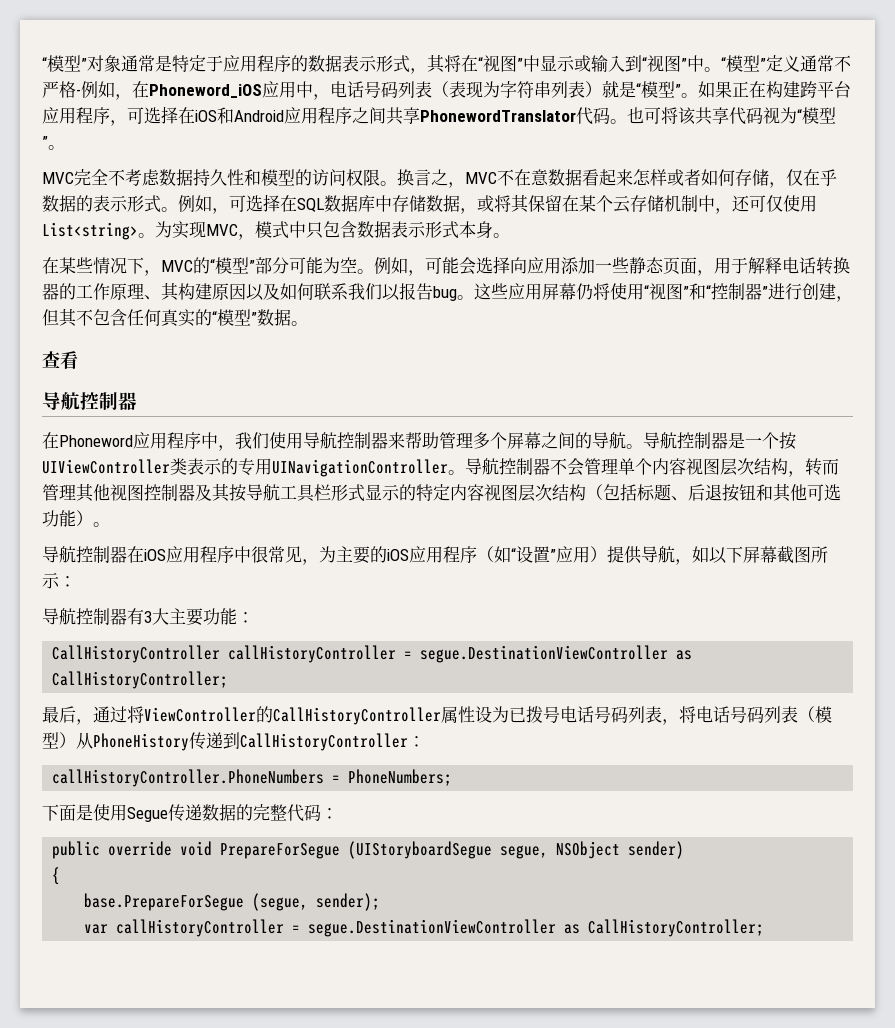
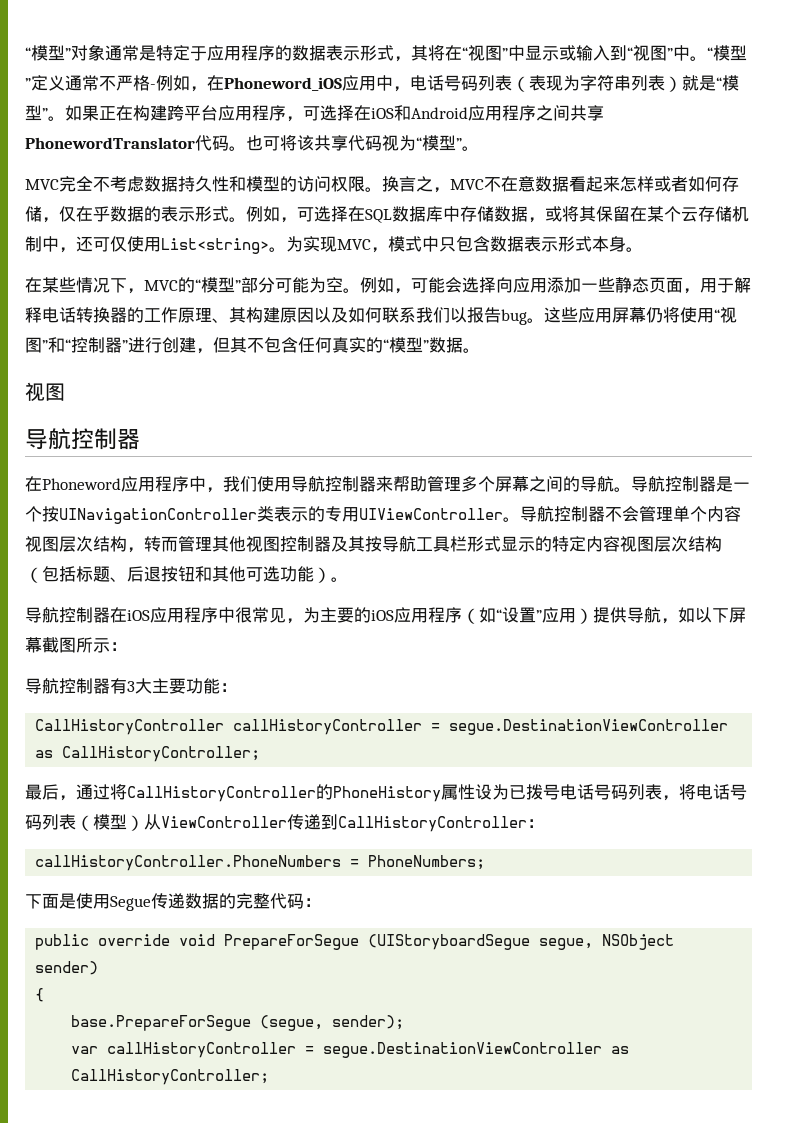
[42,351,78,369] 查看 -> [25,382,65,402] 视图
[42,459,170,474] UIViewController -> [59,508,257,524] UINavigationController
[272,459,448,477] UINavigationController -> [359,508,503,520] UIViewController
[144,706,441,725] ViewController的CallHistoryController -> [127,784,441,802] CallHistoryController的PhoneHistory
[93,733,189,751] PhoneHistory -> [161,816,287,828] ViewController

